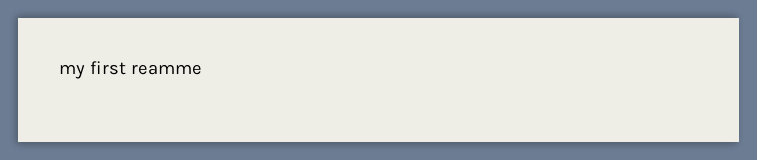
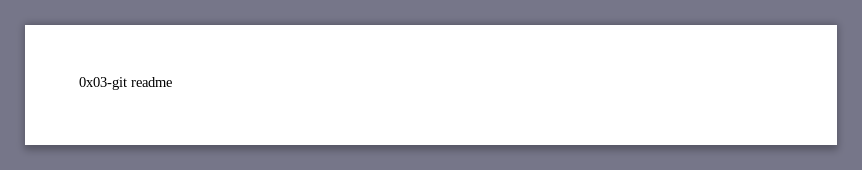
[59,61,202,79] my first reamme -> [79,77,172,90] 0x03-git readme

